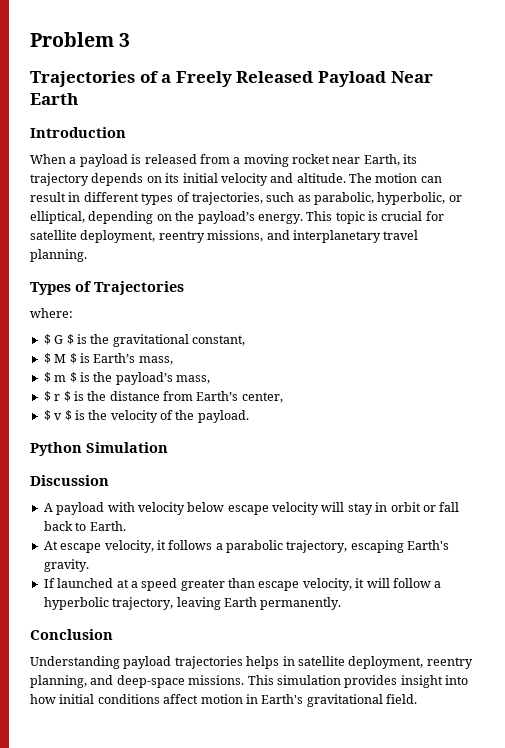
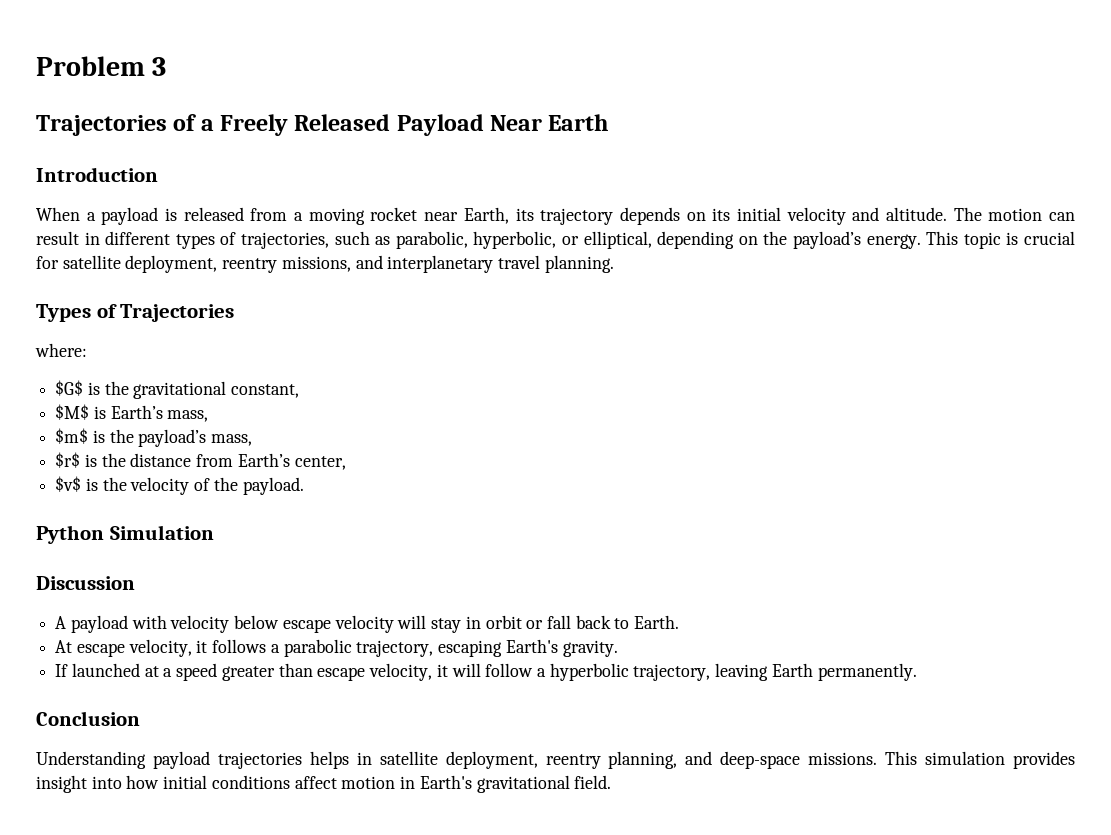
[43,334,74,345] $ G $ -> [55,380,84,396] $G$
[43,353,77,364] $ M $ -> [55,404,90,420] $M$
[43,372,77,383] $ m $ -> [55,428,89,444] $m$
[43,391,71,402] $ r $ -> [55,452,81,468] $r$
[43,410,72,421] $ v $ -> [55,476,82,492] $v$

